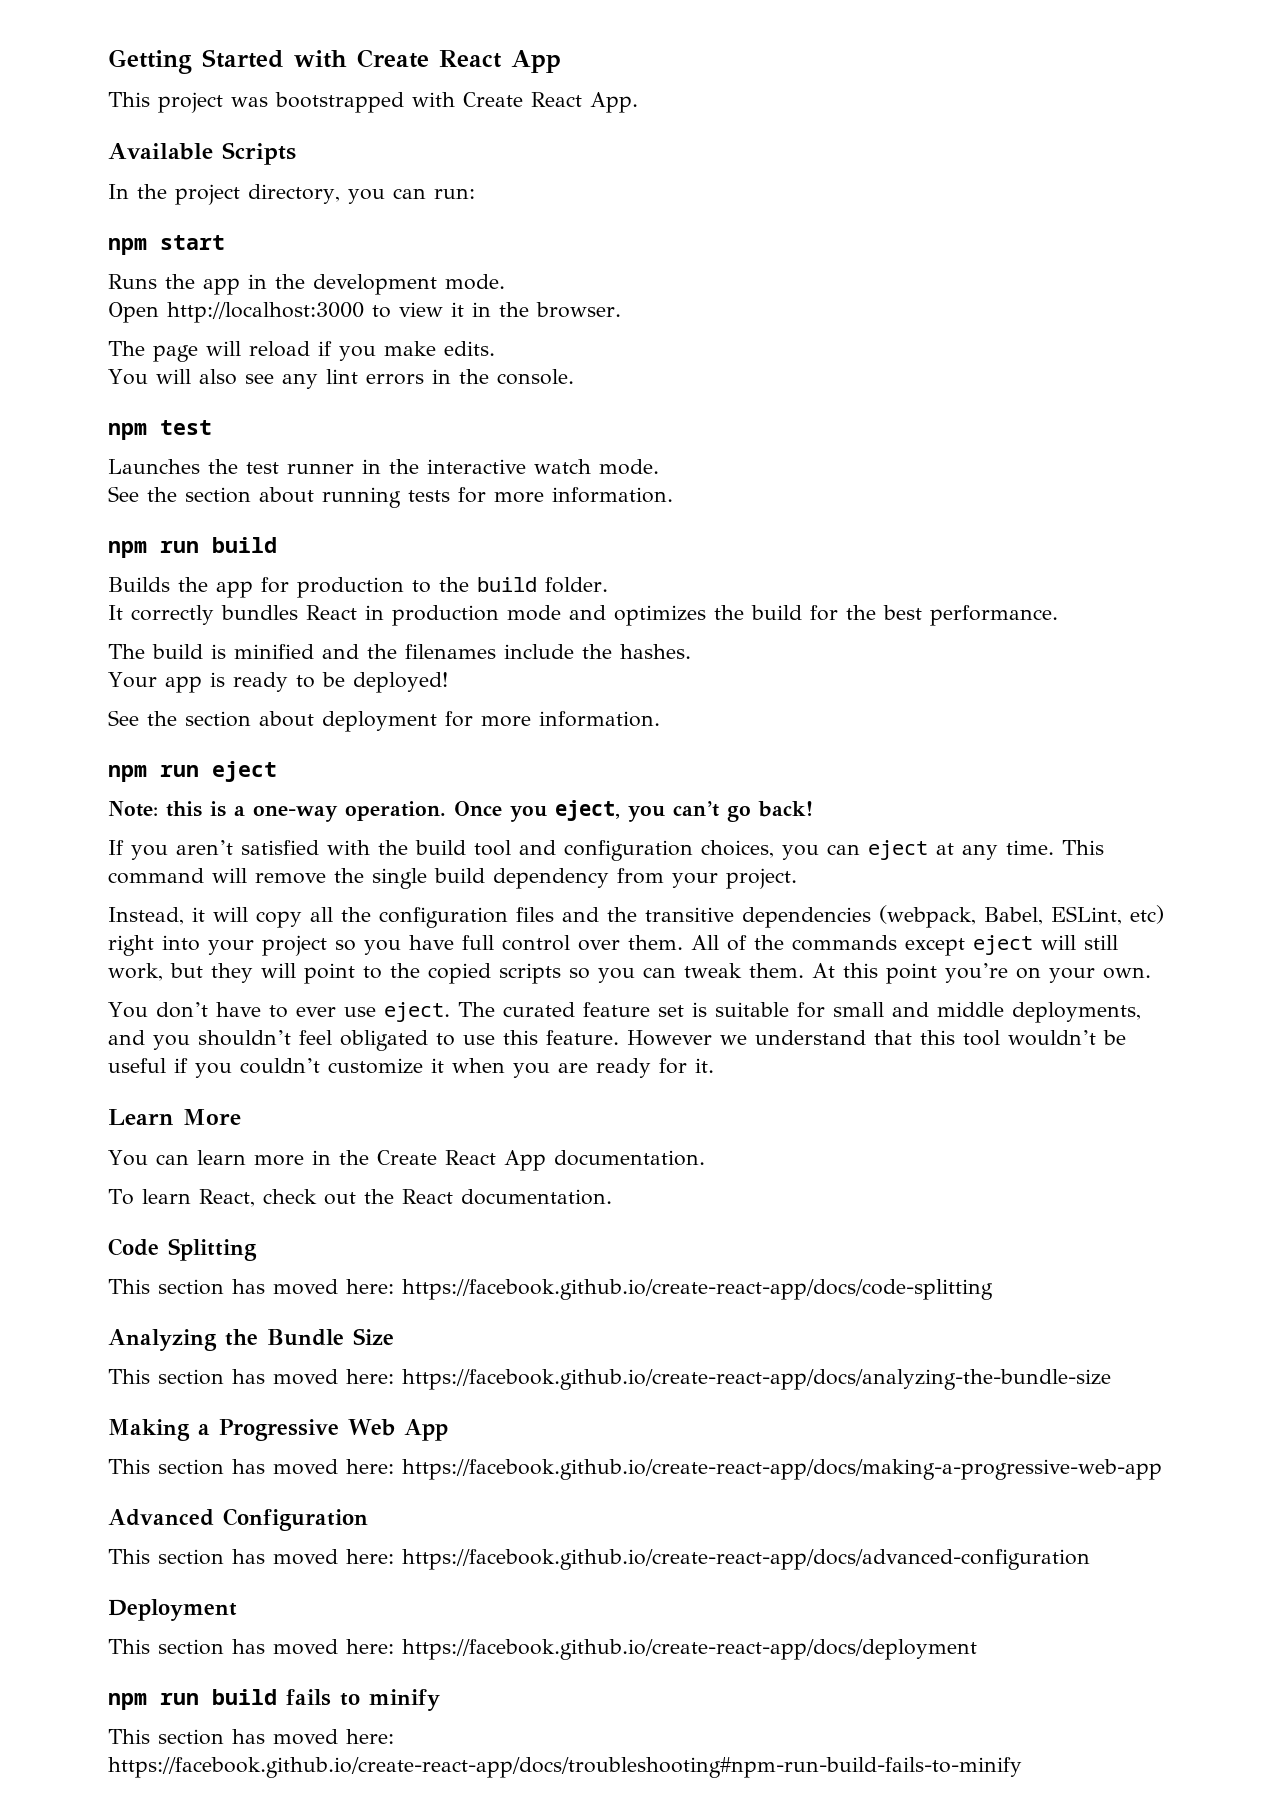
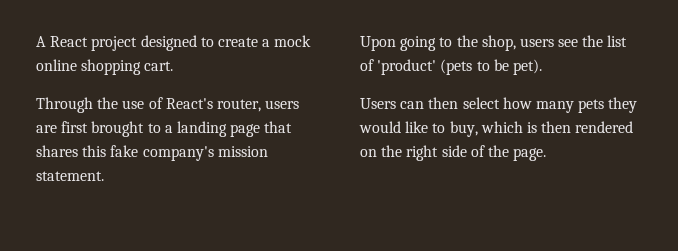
[108,49,561,74] [108,92,638,113] [108,142,296,165] [108,184,475,205] [108,235,225,255] [108,274,505,295] [108,302,621,323] [108,341,495,362] [108,369,574,389] [108,420,212,440] [108,459,659,475] [108,486,673,508] [108,537,277,558] [108,577,608,598] [108,605,1058,626] [108,644,691,659] [108,672,448,693] [108,710,660,732] [108,761,277,782] [108,800,813,822] [108,840,1104,861] [108,868,797,889] [108,905,1164,928] [108,935,1118,956] [108,963,1151,984] [108,1002,1141,1023] [108,1030,1126,1051] [108,1058,714,1078] [108,1109,241,1125] [108,1150,705,1171] [108,1189,612,1207] [108,1238,257,1261] [108,1279,993,1300] [108,1328,394,1351] [108,1369,1111,1390] [108,1419,448,1441] [108,1459,1162,1480] [108,1508,368,1531] [108,1549,1090,1570] [108,1599,237,1621] [108,1639,977,1660] [108,1689,440,1711] [108,1729,394,1745] [108,1757,1022,1778] Getting Started with Create React App // This project was bootstrapped with Create React App. // Available Scripts // In the project directory, you can run: // npm start // Runs the app in the development mode. // Open http://localhost:3000 to view it in the browser. // The page will reload if you make edits. // You will also see any lint errors in the console. // npm test // Launches the test runner in the interactive watch mode. // See the section about running tests for more information. // npm run build // Builds the app for production to the build folder. // It correctly bundles React in production mode and optimizes the build for the best performance. // The build is minified and the filenames include the hashes. // Your app is ready to be deployed! // See the section about deployment for more information. // npm run eject // Note: this is a one-way operation. Once you eject, you can’t go back! // If you aren’t satisfied with the build tool and configuration choices, you can eject at any time. This command will remove the single build dependency from your project. // Instead, it will copy all the configuration files and the transitive dependencies (webpack, Babel, ESLint, etc) right into your project so you have full control over them. All of the commands except eject will still work, but they will point to the copied scripts so you can tweak them. At this point you’re on your own. // You don’t have to ever use eject. The curated feature set is suitable for small and middle deployments, and you shouldn’t feel obligated to use this feature. However we understand that this tool wouldn’t be useful if you couldn’t customize it when you are ready for it. // Learn More // You can learn more in the Create React App documentation. // To learn React, check out the React documentation. // Code Splitting // This section has moved here: https://facebook.github.io/create-react-app/docs/code-splitting // Analyzing the Bundle Size // This section has moved here: https://facebook.github.io/create-react-app/docs/analyzing-the-bundle-size // Making a Progressive Web App // This section has moved here: https://facebook.github.io/create-react-app/docs/making-a-progressive-web-app // Advanced Configuration // This section has moved here: https://facebook.github.io/create-react-app/docs/advanced-configuration // Deployment // This section has moved here: https://facebook.github.io/create-react-app/docs/deployment // npm run build fails to minify // This section has moved here: https://facebook.github.io/create-react-app/docs/troubleshooting#npm-run-build-fails-to-minify -> [36,35,312,51] [36,59,174,75] [36,97,300,113] [36,121,293,137] [36,145,268,161] [36,171,104,181] [360,35,628,51] [360,59,542,75] [360,97,638,113] [359,121,634,137] [360,145,547,161] A React project designed to create a mock online shopping cart. // Through the use of React's router, users are first brought to a landing page that shares this fake company's mission statement. // Upon going to the shop, users see the list of 'product' (pets to be pet). // Users can then select how many pets they would like to buy, which is then rendered on the right side of the page.

